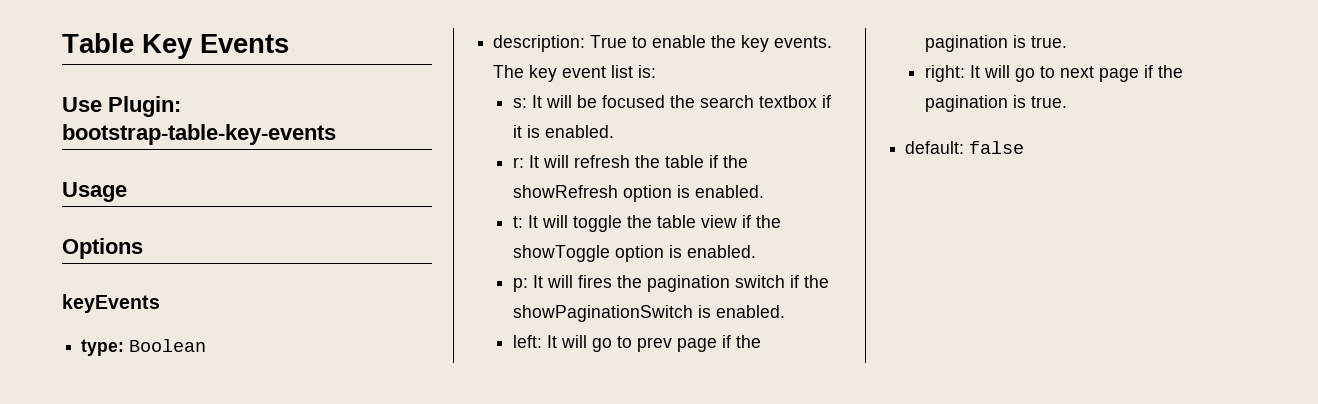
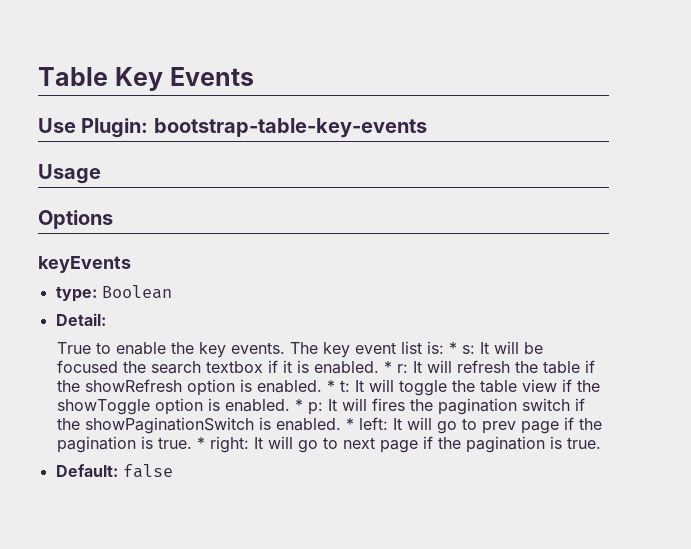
[493,35,586,52] description: -> [55,313,106,326] Detail: //
(657, 71) // -> [449,342,458,354] *
(614, 131) // -> [384,361,393,373] *
(764, 191) // -> [327,380,336,392] *
(756, 251) // -> [295,399,304,411] *
(785, 311) // -> [346,418,355,430] *
(1067, 42) // -> [197,437,206,449] *
[905,141,965,154] default: -> [55,464,118,477] Default:

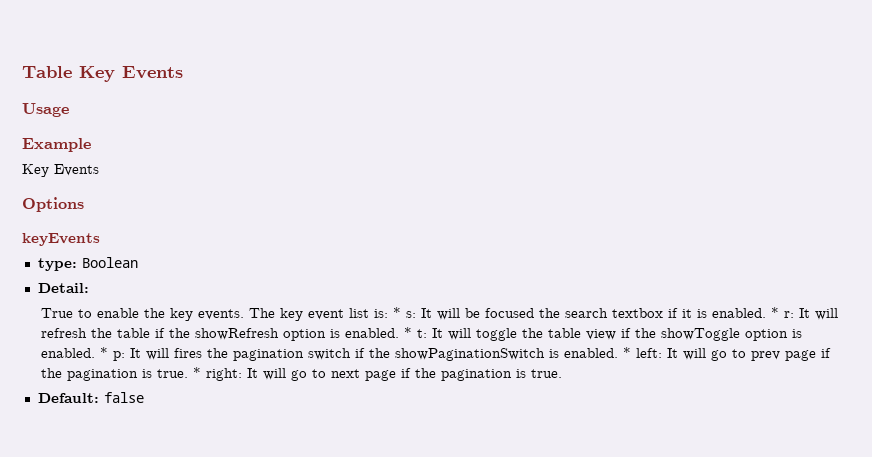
[38,118,427,138] [38,164,101,184] Use Plugin: bootstrap-table-key-events // Usage -> [22,103,69,117] [22,138,91,152] [22,164,99,177] Usage // Example // Key Events

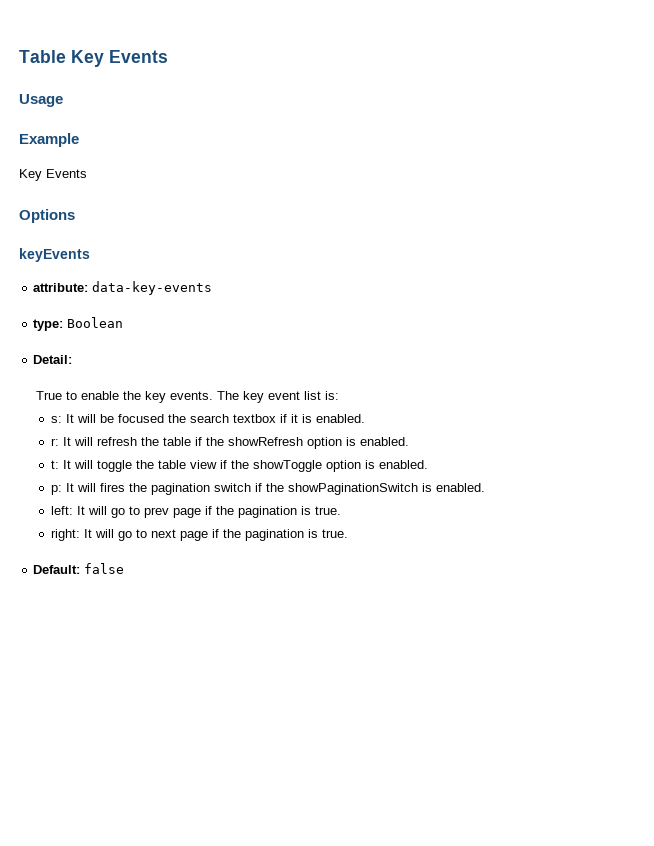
(100, 239) none -> [33,281,213,295] // attribute: data-key-events
[392,307,401,318] * -> (340, 395) //
[770,307,779,318] * -> (365, 418) //
[403,327,412,338] * -> (409, 441) //
[99,347,108,358] * -> (428, 464) //
[622,347,631,358] * -> (485, 487) //
[192,367,201,378] * -> (341, 510) //

